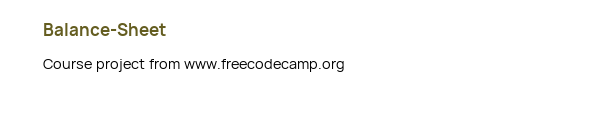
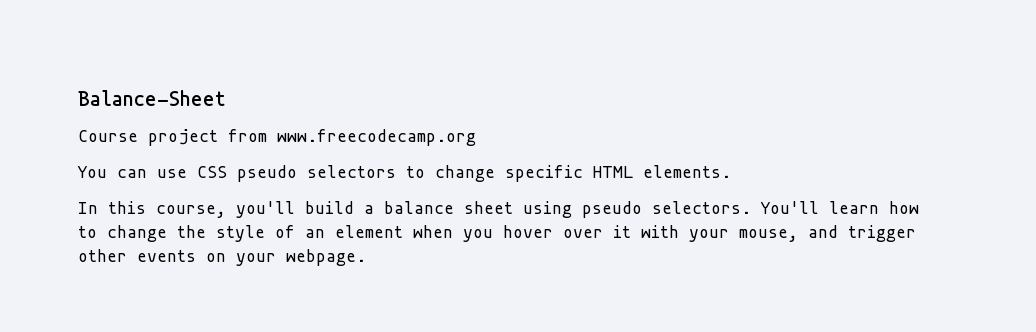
(345, 65) none -> [77,165,731,182] [78,201,919,218] [78,225,916,242] [78,249,366,266] // You can use CSS pseudo selectors to change specific HTML elements. // In this course, you'll build a balance sheet using pseudo selectors. You'll learn how to change the style of an element when you hover over it with your mouse, and trigger other events on your webpage.

